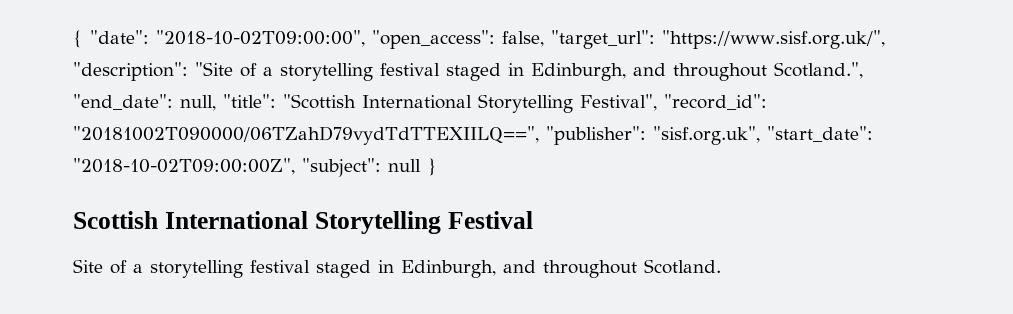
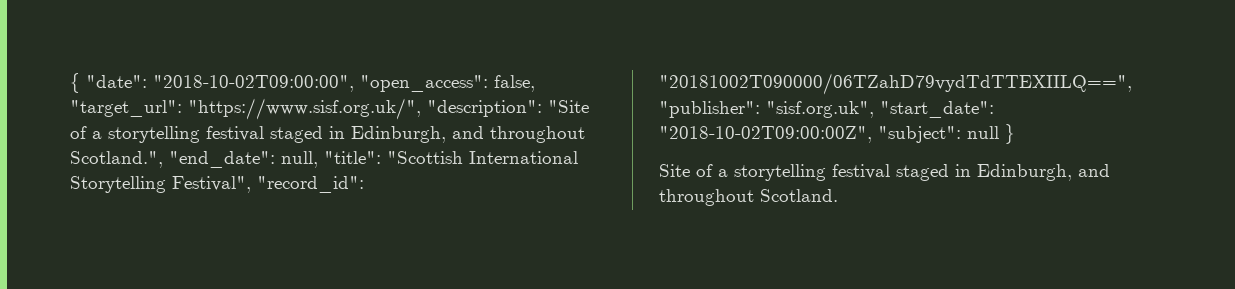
[73,211,533,234] // Scottish International Storytelling Festival -> (1015, 134) none

